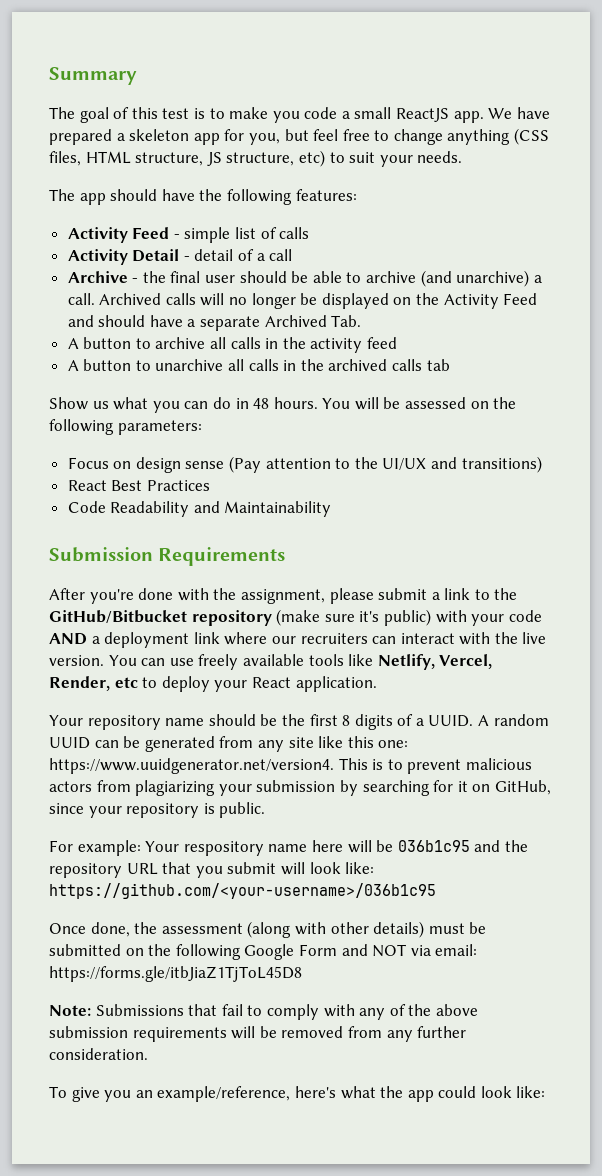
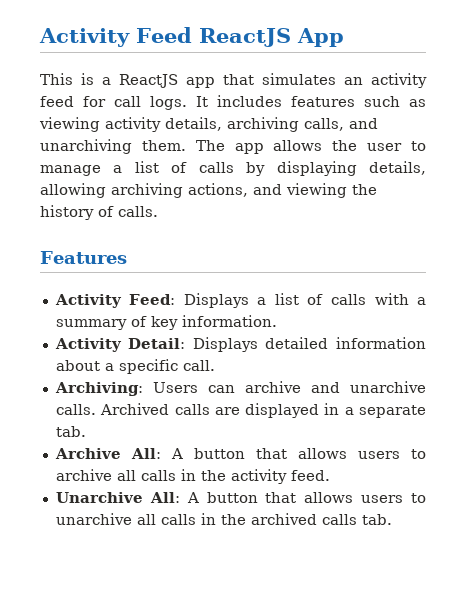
[49,67,137,85] [49,107,550,123] [49,128,550,145] [49,150,463,167] [49,189,357,205] [67,227,310,243] [67,249,293,265] [67,270,542,287] [67,293,538,309] [67,315,362,331] [67,337,132,349] Summary // The goal of this test is to make you code a small ReactJS app. We have prepared a skeleton app for you, but feel free to change anything (CSS files, HTML structure, JS structure, etc) to suit your needs. // The app should have the following features: // Activity Feed - simple list of calls // Activity Detail - detail of a call // Archive - the final user should be able to archive (and unarchive) a call. Archived calls will no longer be displayed on the Activity Feed and should have a separate Archived Tab. // A button -> [39,27,344,47] [40,73,427,88] [40,95,426,110] [39,117,378,132] [40,139,426,154] [40,161,426,176] [40,183,377,198] [40,205,158,220] [40,251,127,264] [54,293,427,308] [55,315,277,330] [54,337,426,352] [55,359,215,374] [54,381,426,396] [55,403,426,418] [55,426,86,437] [54,448,400,459] Activity Feed ReactJS App // This is a ReactJS app that simulates an activity feed for call logs. It includes features such as viewing activity details, archiving calls, and unarchiving them. The app allows the user to manage a list of calls by displaying details, allowing archiving actions, and viewing the history of calls. // Features // Activity Feed: Displays a list of calls with a summary of key information. // Activity Detail: Displays detailed information about a specific call. // Archiving: Users can archive and unarchive calls. Archived calls are displayed in a separate tab. // Archive All: A button that allows users
[367,337,398,349] [67,359,132,371] feed // A button -> [290,470,330,481] [55,492,404,503] feed. // Unarchive All: A button that allows users
[426,359,450,371] [49,397,517,413] [49,419,202,435] [67,456,542,473] [67,480,210,491] [67,501,332,517] [49,547,286,566] [49,588,518,604] [49,609,542,626] [49,632,547,648] [49,654,493,670] [49,676,377,692] [49,714,549,730] [49,736,409,752] [49,758,532,774] [49,780,551,796] [49,802,266,818] [49,840,528,856] [49,862,375,878] [49,883,436,899] [49,921,487,938] [49,944,478,960] [49,966,302,982] [49,1004,478,1020] [49,1026,467,1042] [49,1048,148,1060] [49,1086,546,1102] tab // Show us what you can do in 48 hours. You will be assessed on the following parameters: // Focus on design sense (Pay attention to the UI/UX and transitions) // React Best Practices // Code Readability and Maintainability // Submission Requirements // After you're done with the assignment, please submit a link to the GitHub/Bitbucket repository (make sure it's public) with your code AND a deployment link where our recruiters can interact with the live version. You can use freely available tools like Netlify, Vercel, Render, etc to deploy your React application. // Your repository name should be the first 8 digits of a UUID. A random UUID can be generated from any site like this one: https://www.uuidgenerator.net/version4. This is to prevent malicious actors from plagiarizing your submission by searching for it on GitHub, since your repository is public. // For example: Your respository name here will be 036b1c95 and the repository URL that you submit will look like: https://github.com/<your-username>/036b1c95 // Once done, the assessment (along with other details) must be submitted on the following Google Form and NOT via email: https://forms.gle/itbJiaZ1TjToL45D8 // Note: Submissions that fail to comply with any of the above submission requirements will be removed from any further consideration. // To give you an example/reference, here's what the app could look like: -> [361,514,392,525] tab.

